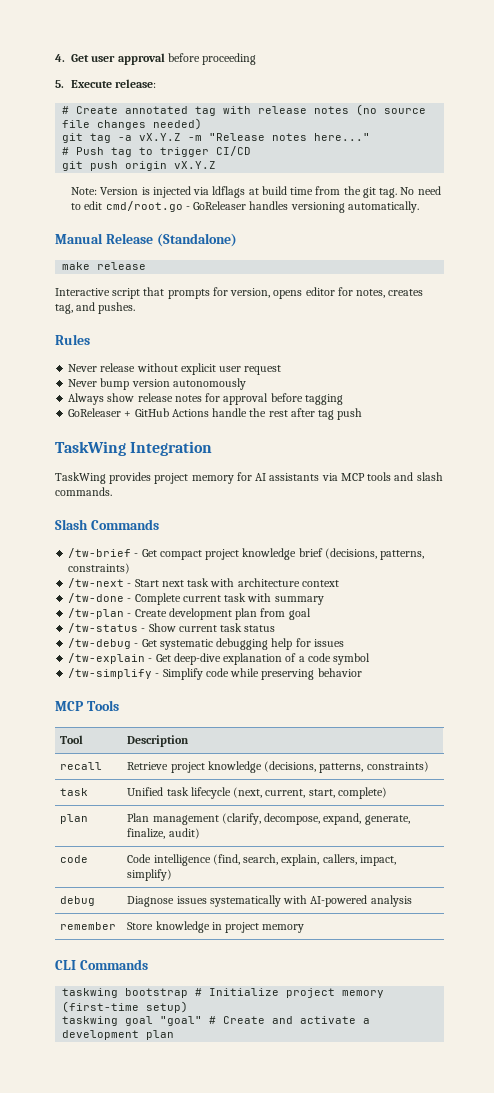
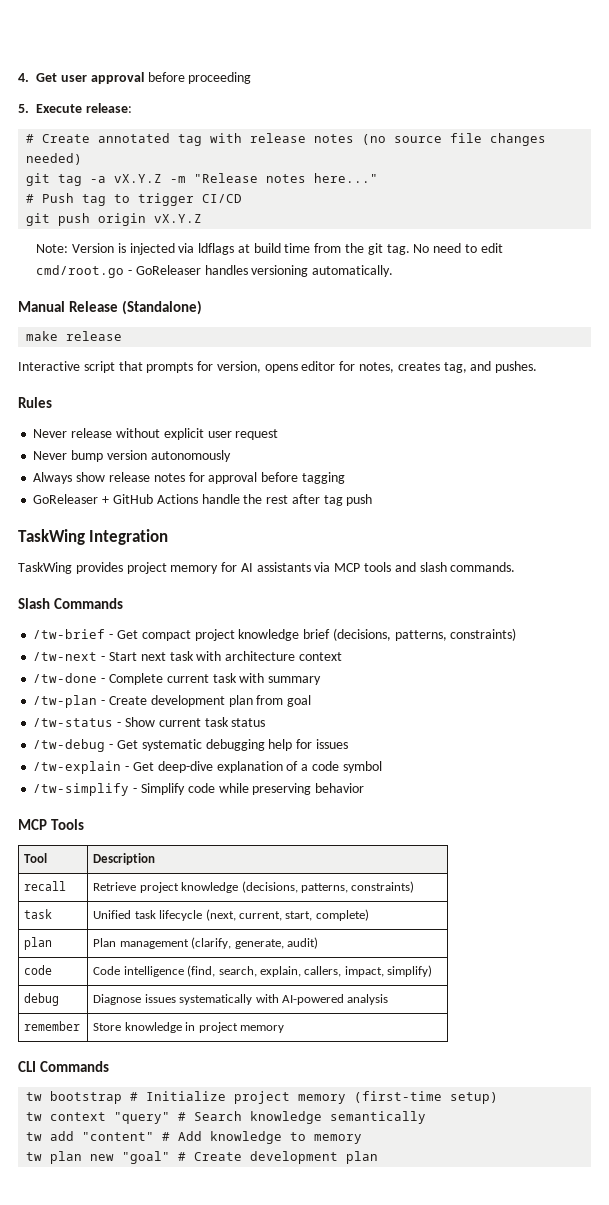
[264,813,410,825] [127,828,166,839] decompose, expand, generate, finalize, -> [234,939,284,949] generate,
[62,988,119,998] taskwing -> [26,1092,43,1101] tw
[62,1016,371,1026] taskwing goal "goal" # Create and activate a -> [26,1111,427,1124] [26,1131,363,1144] [26,1151,243,1164] tw context "query" # Search knowledge semantically // tw add "content" # Add knowledge to memory // tw plan new "goal" # Create

